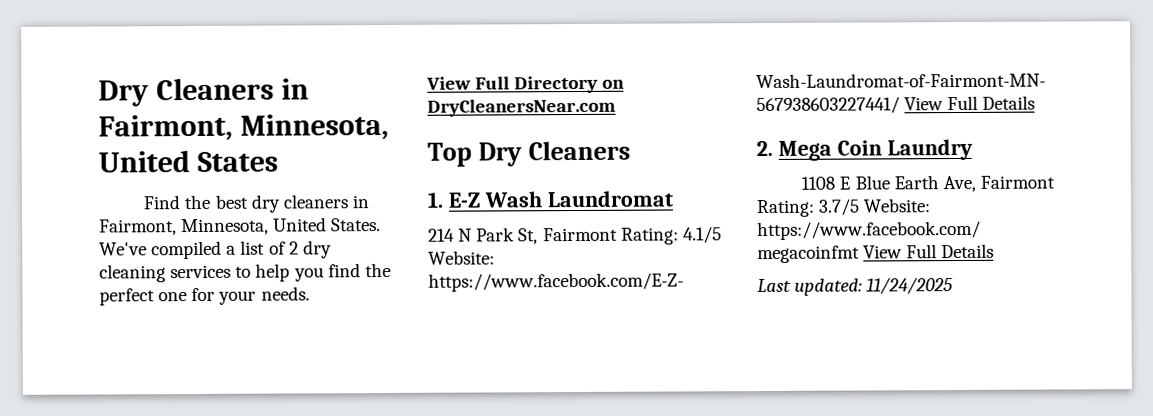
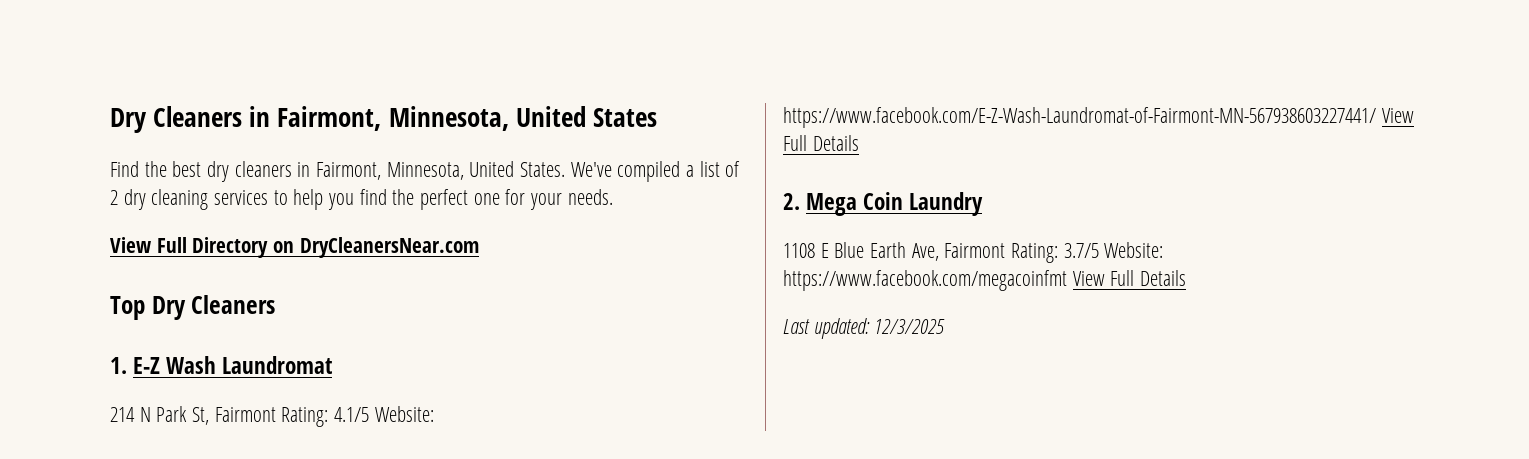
[866,277,954,295] 11/24/2025 -> [874,319,946,334] 12/3/2025

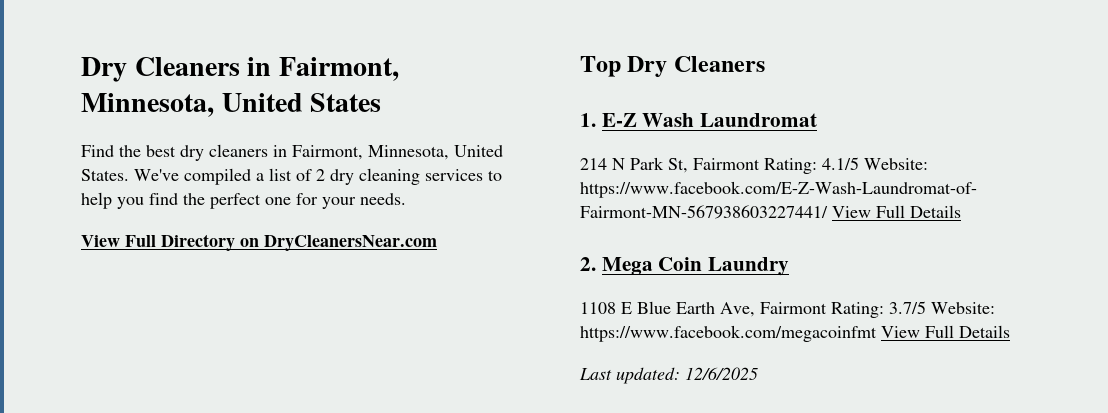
[874,319,946,334] 12/3/2025 -> [685,367,758,380] 12/6/2025

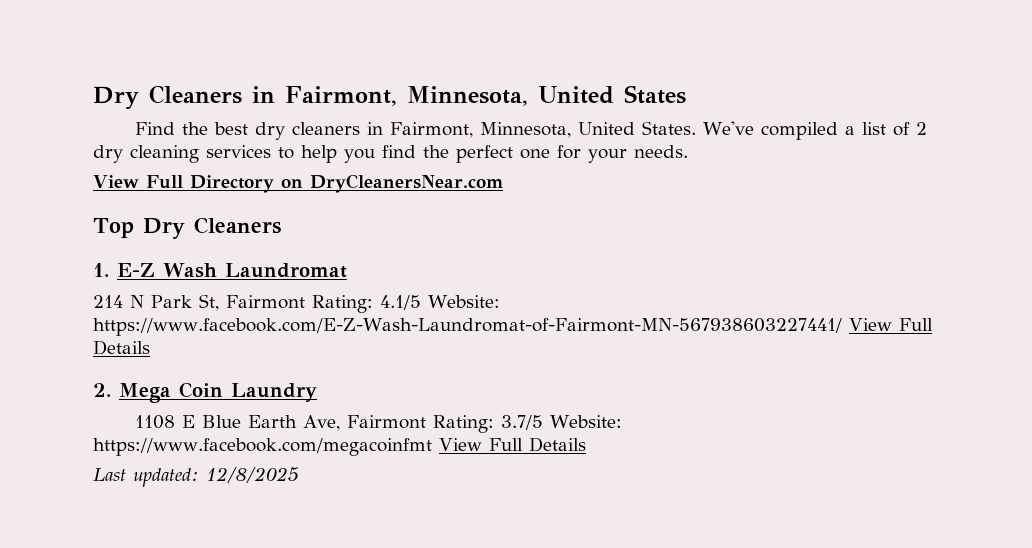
[685,367,758,380] 12/6/2025 -> [206,467,299,483] 12/8/2025

